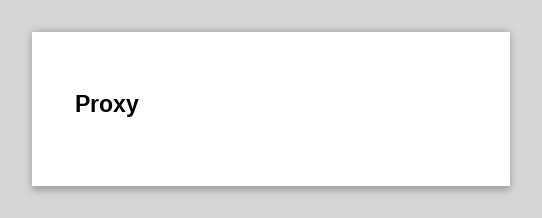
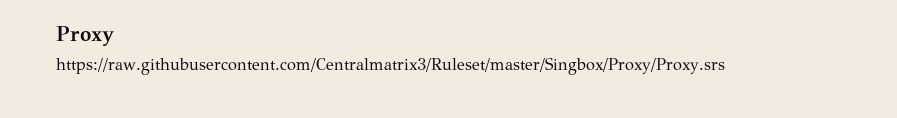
(139, 106) none -> [56,57,725,75] // https://raw.githubusercontent.com/Centralmatrix3/Ruleset/master/Singbox/Proxy/Proxy.srs

